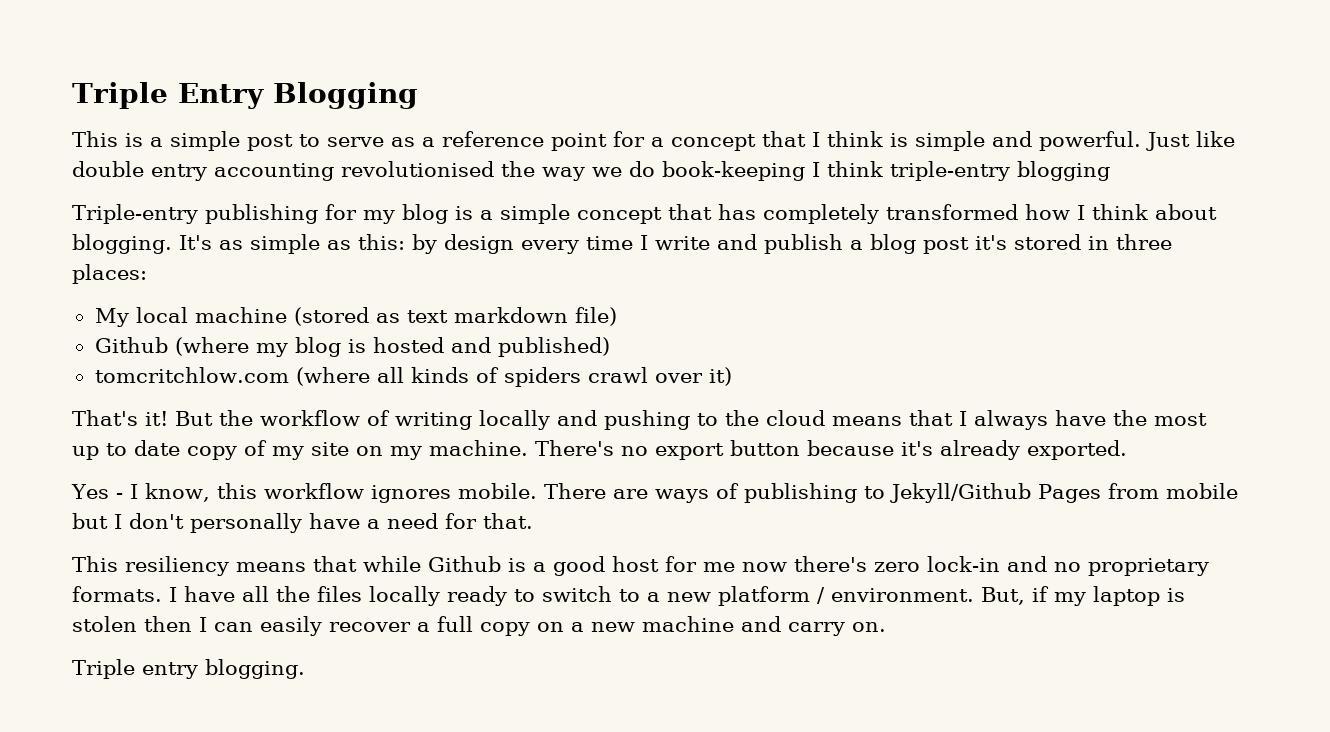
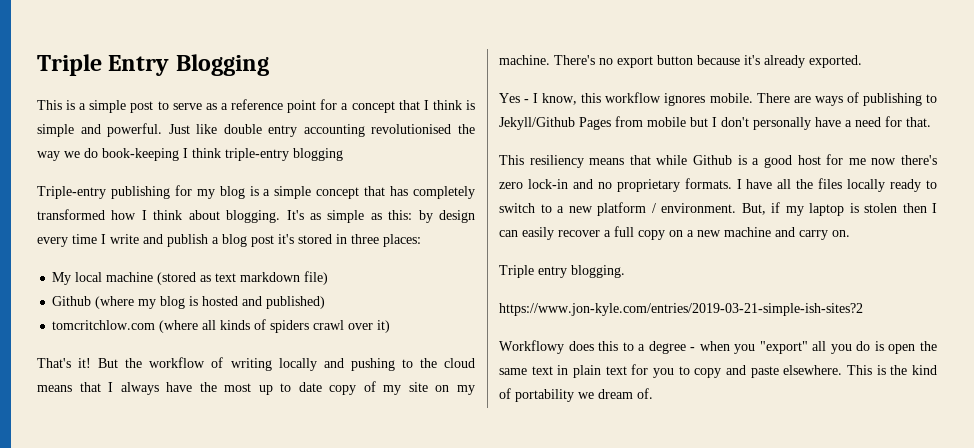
(305, 669) none -> [499,303,863,316] [499,340,938,354] [499,364,937,378] [499,388,653,402] // https://www.jon-kyle.com/entries/2019-03-21-simple-ish-sites?2 // Workflowy does this to a degree - when you "export" all you do is open the same text in plain text for you to copy and paste elsewhere. This is the kind of portability we dream of.

